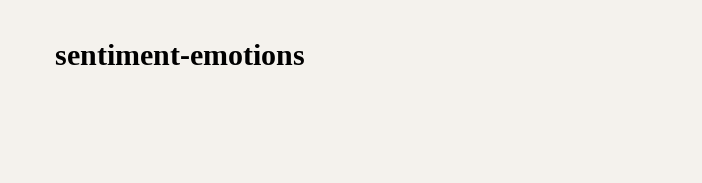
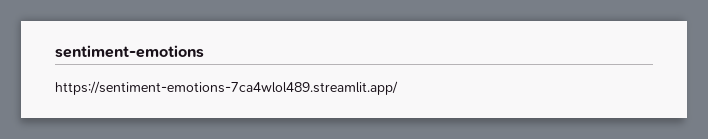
(305, 54) none -> [55,81,398,95] // https://sentiment-emotions-7ca4wlol489.streamlit.app/

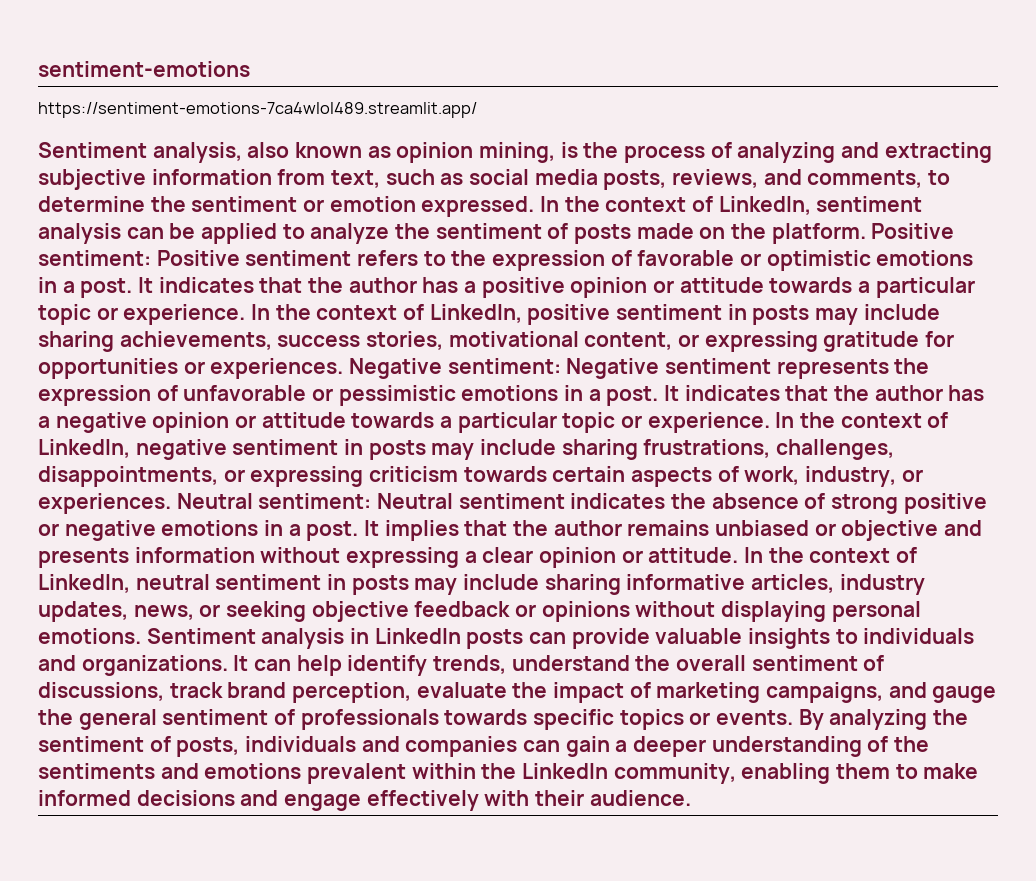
(398, 88) none -> [38,142,992,163] [38,169,951,190] [38,196,923,217] [38,223,955,244] [38,250,974,271] [38,277,975,298] [38,304,940,325] [38,331,955,352] [38,358,930,379] [38,385,985,406] [38,412,949,433] [38,439,895,460] [38,466,923,487] [38,493,987,514] [38,520,983,541] [38,547,918,568] [38,574,925,595] [38,601,921,622] [38,628,975,649] [38,655,885,676] [38,682,997,703] [38,709,969,730] [38,736,930,757] [38,763,979,784] [38,790,691,811] // Sentiment analysis, also known as opinion mining, is the process of analyzing and extracting subjective information from text, such as social media posts, reviews, and comments, to determine the sentiment or emotion expressed. In the context of LinkedIn, sentiment analysis can be applied to analyze the sentiment of posts made on the platform. Positive sentiment: Positive sentiment refers to the expression of favorable or optimistic emotions in a post. It indicates that the author has a positive opinion or attitude towards a particular topic or experience. In the context of LinkedIn, positive sentiment in posts may include sharing achievements, success stories, motivational content, or expressing gratitude for opportunities or experiences. Negative sentiment: Negative sentiment represents the expression of unfavorable or pessimistic emotions in a post. It indicates that the author has a negative opinion or attitude towards a particular topic or experience. In the context of LinkedIn, negative sentiment in posts may include sharing frustrations, challenges, disappointments, or expressing criticism towards certain aspects of work, industry, or experiences. Neutral sentiment: Neutral sentiment indicates the absence of strong positive or negative emotions in a post. It implies that the author remains unbiased or objective and presents information without expressing a clear opinion or attitude. In the context of LinkedIn, neutral sentiment in posts may include sharing informative articles, industry updates, news, or seeking objective feedback or opinions without displaying personal emotions. Sentiment analysis in LinkedIn posts can provide valuable insights to individuals and organizations. It can help identify trends, understand the overall sentiment of discussions, track brand perception, evaluate the impact of marketing campaigns, and gauge the general sentiment of professionals towards specific topics or events. By analyzing the sentiment of posts, individuals and companies can gain a deeper understanding of the sentiments and emotions prevalent within the LinkedIn community, enabling them to make informed decisions and engage effectively with their audience.

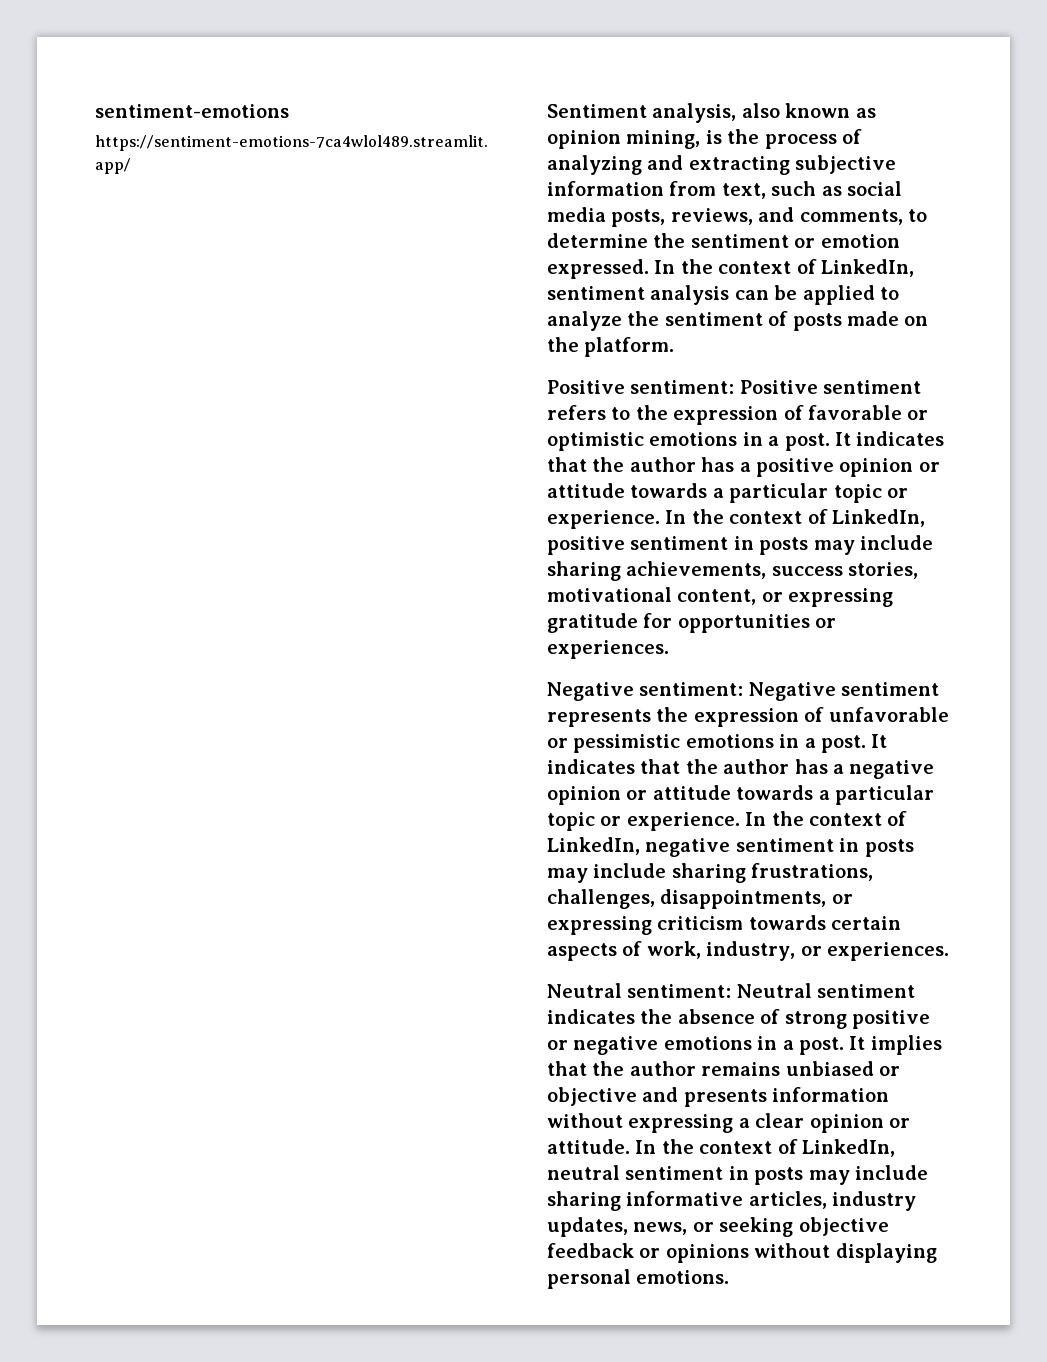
(866, 233) none -> (675, 347) //
(344, 368) none -> (669, 649) //
(171, 503) none -> (949, 951) //
[146,628,975,649] [38,655,885,676] [38,682,997,703] [38,709,969,730] [38,736,930,757] [38,763,979,784] [38,790,691,811] Sentiment analysis in LinkedIn posts can provide valuable insights to individuals and organizations. It can help identify trends, understand the overall sentiment of discussions, track brand perception, evaluate the impact of marketing campaigns, and gauge the general sentiment of professionals towards specific topics or events. By analyzing the sentiment of posts, individuals and companies can gain a deeper understanding of the sentiments and emotions prevalent within the LinkedIn community, enabling them to make informed decisions and engage effectively with their audience. -> (730, 1277) none

